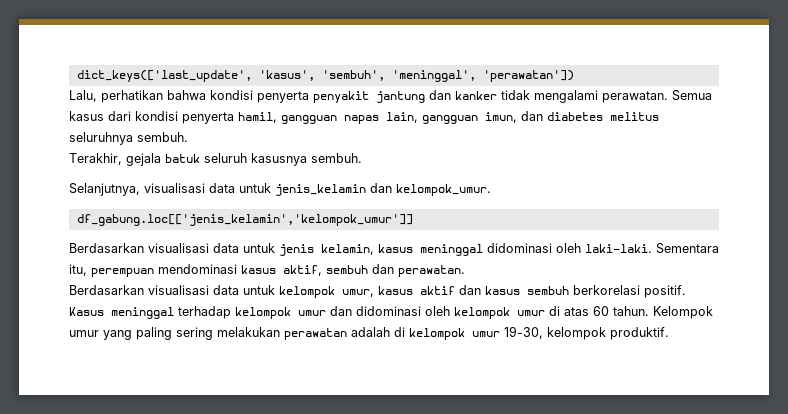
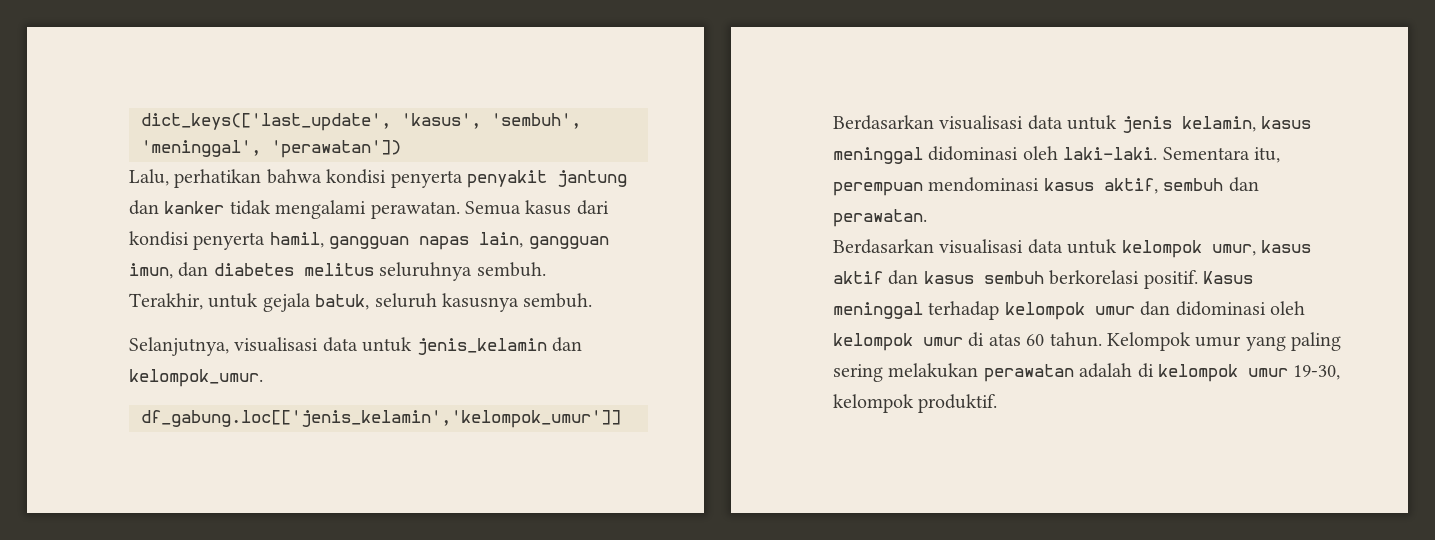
[126,153,200,166] gejala batuk -> [208,293,370,312] untuk gejala batuk,

